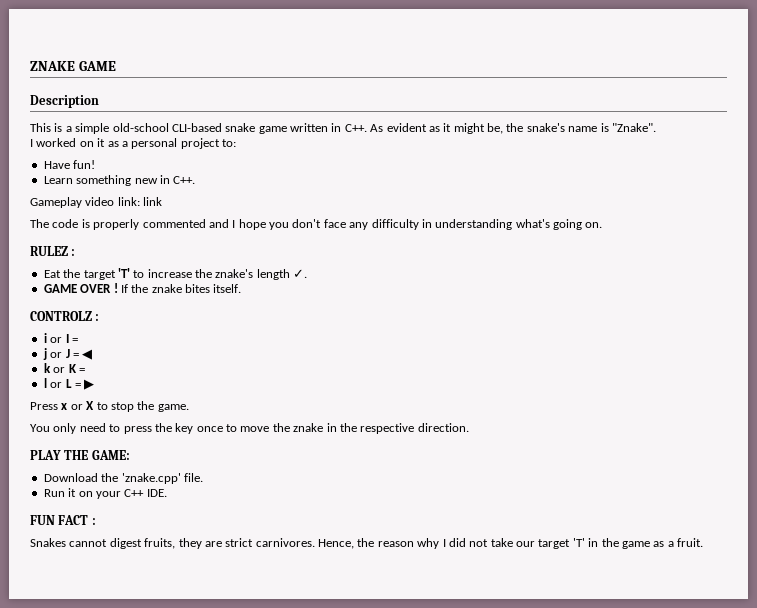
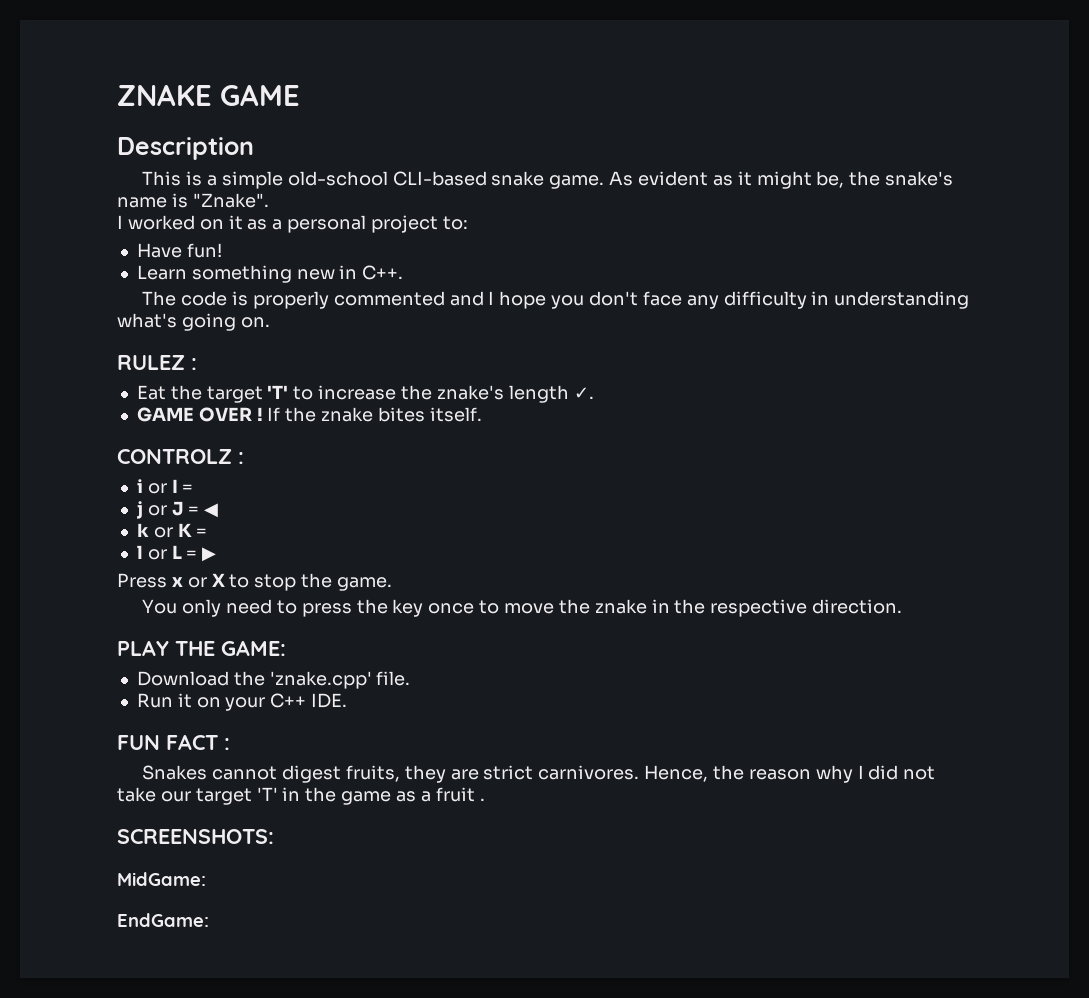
[258,123,367,134] game written in C++. -> [549,175,605,189] game.
[30,197,163,208] // Gameplay video link: link -> (404, 272) none
[677,538,703,547] fruit. -> [435,787,485,802] [117,829,274,844] [117,872,206,886] [117,913,209,927] fruit . // SCREENSHOTS: // MidGame: // EndGame:

